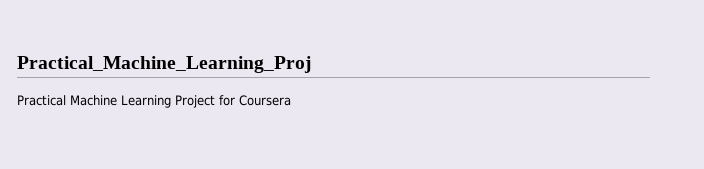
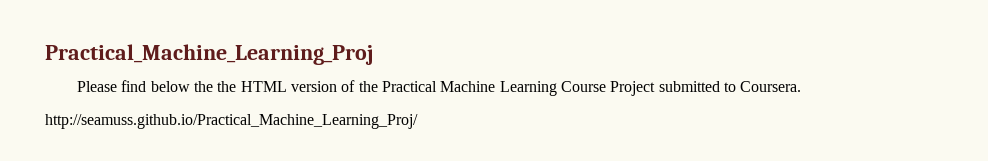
[17,95,291,108] Practical Machine Learning Project for Coursera -> [77,80,802,96] [45,114,418,129] Please find below the the HTML version of the Practical Machine Learning Course Project submitted to Coursera. // http://seamuss.github.io/Practical_Machine_Learning_Proj/

